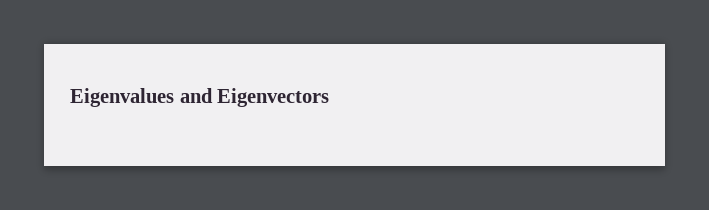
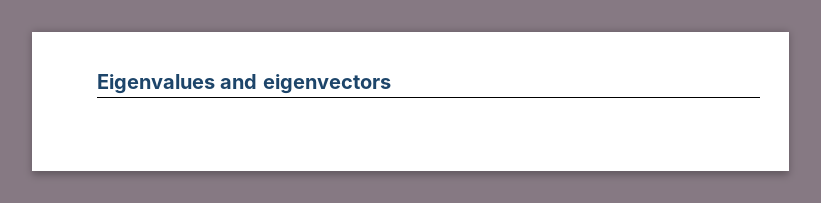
[217,88,330,107] Eigenvectors -> [262,74,391,94] eigenvectors

